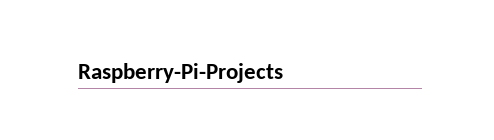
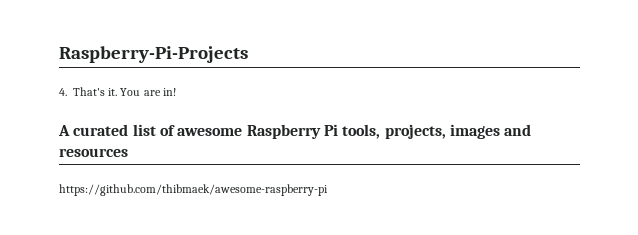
(283, 73) none -> [59,87,176,96] [58,124,532,139] [59,148,128,157] [59,184,328,196] // 4. That's it. You are in! // A curated list of awesome Raspberry Pi tools, projects, images and resources // https://github.com/thibmaek/awesome-raspberry-pi

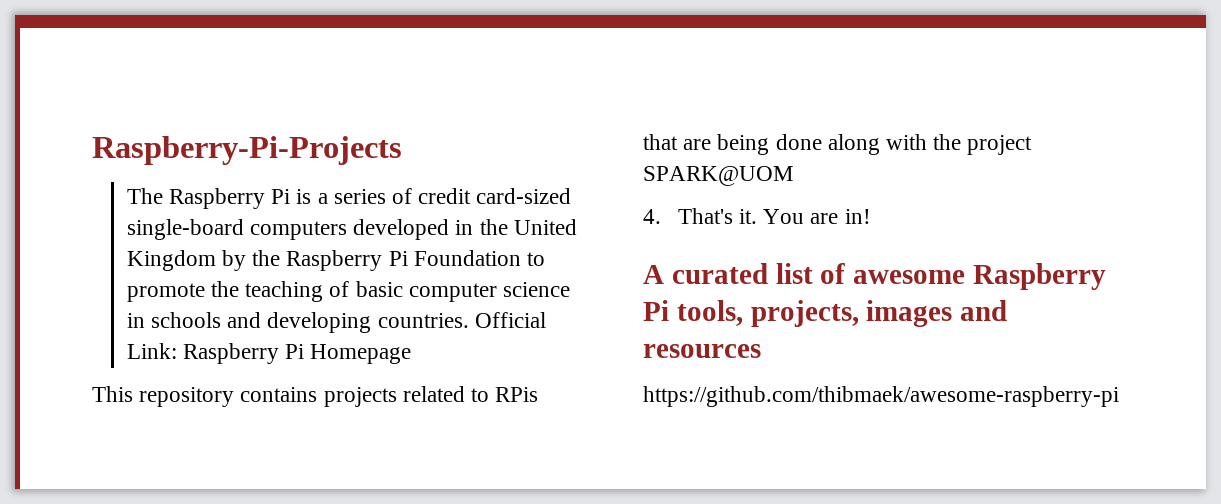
(248, 54) none -> [126,188,572,209] [126,219,577,240] [126,250,545,271] [126,281,570,302] [126,312,546,333] [126,343,412,364] [92,386,539,407] [643,134,1033,155] [643,166,793,186] // The Raspberry Pi is a series of credit card-sized single-board computers developed in the United Kingdom by the Raspberry Pi Foundation to promote the teaching of basic computer science in schools and developing countries. Official Link: Raspberry Pi Homepage // This repository contains projects related to RPis that are being done along with the project SPARK@UOM

